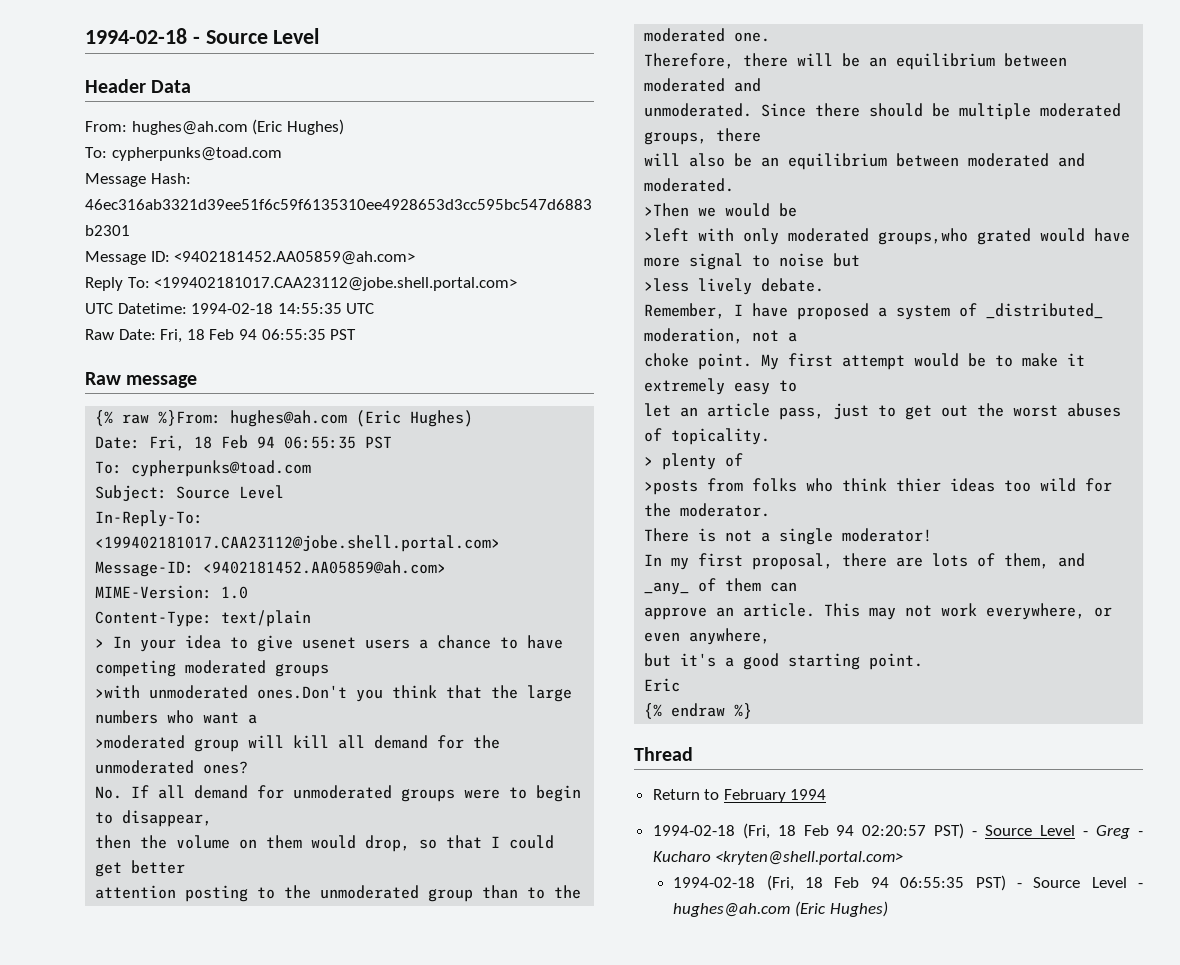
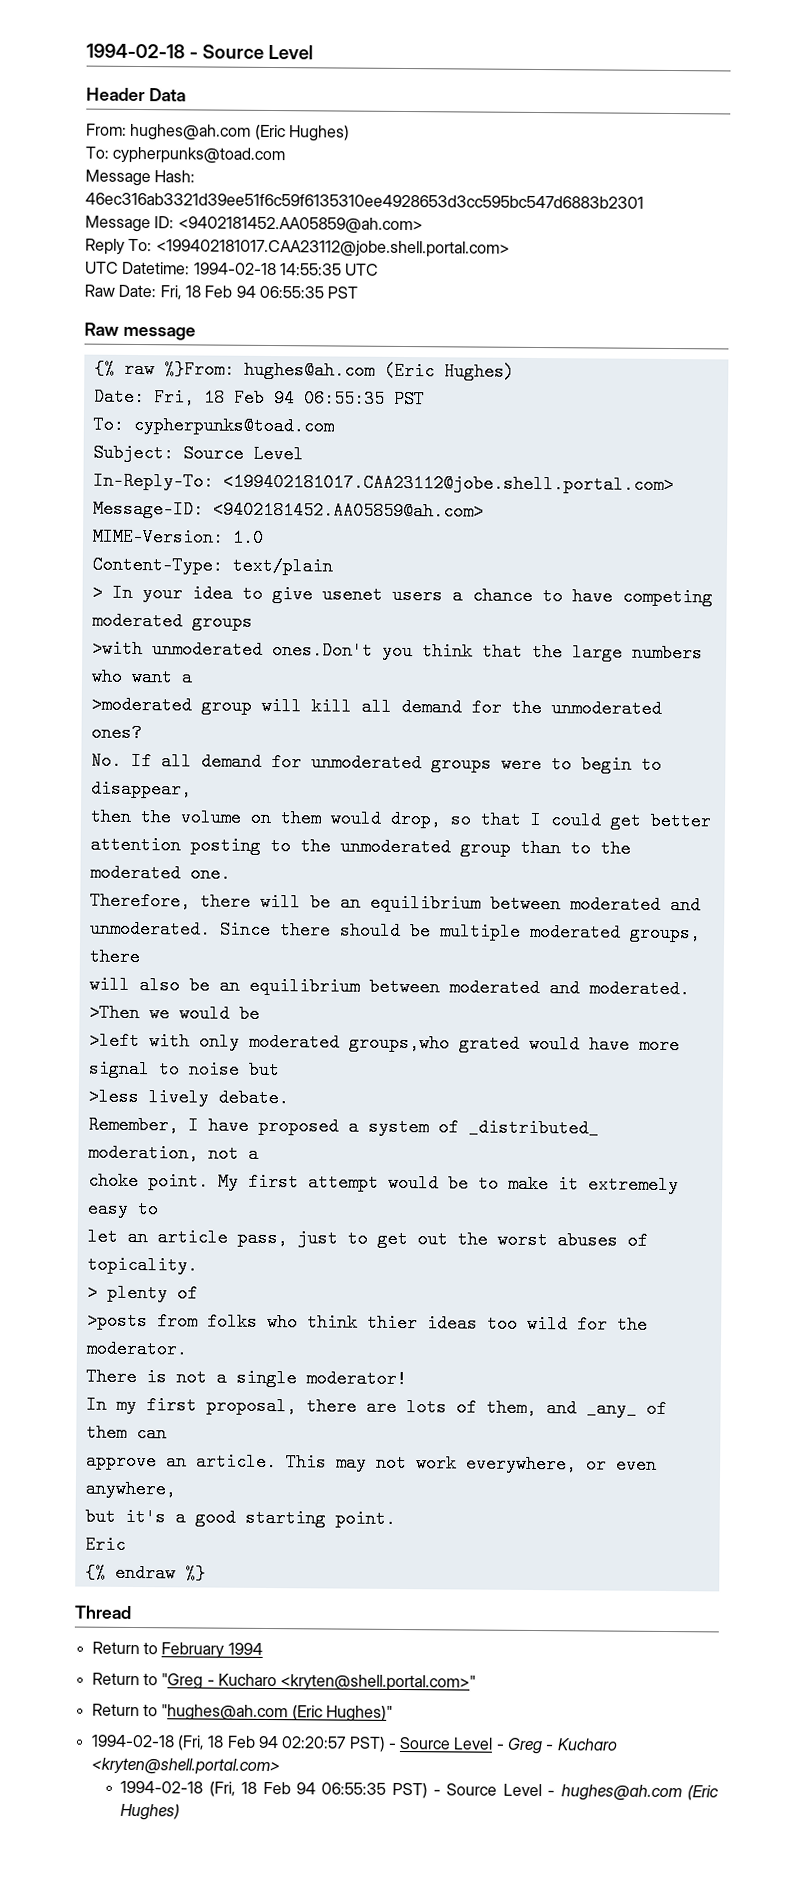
(827, 794) none -> [91,1672,477,1692] [91,1703,393,1722] // Return to "Greg - Kucharo <kryten@shell.portal.com>" // Return to "hughes@ah.com (Eric Hughes)"

